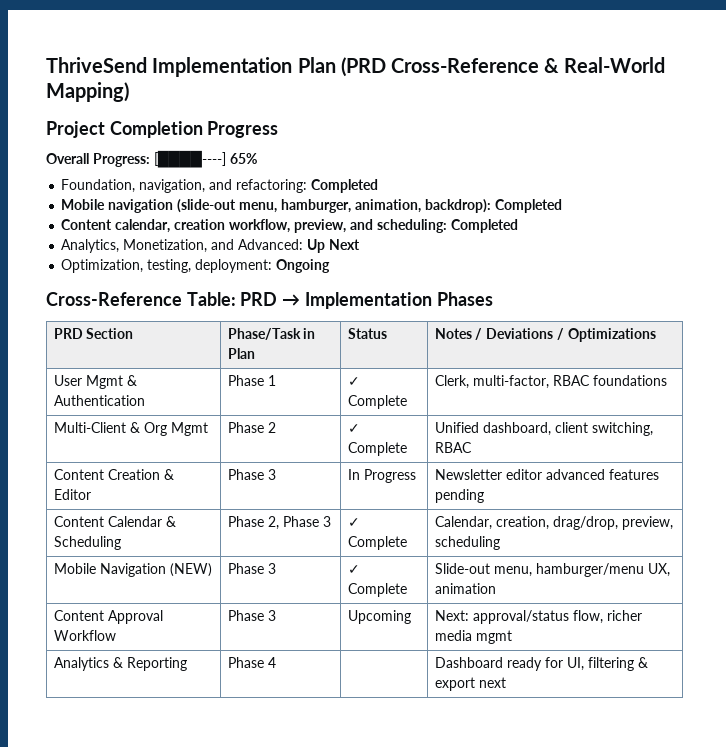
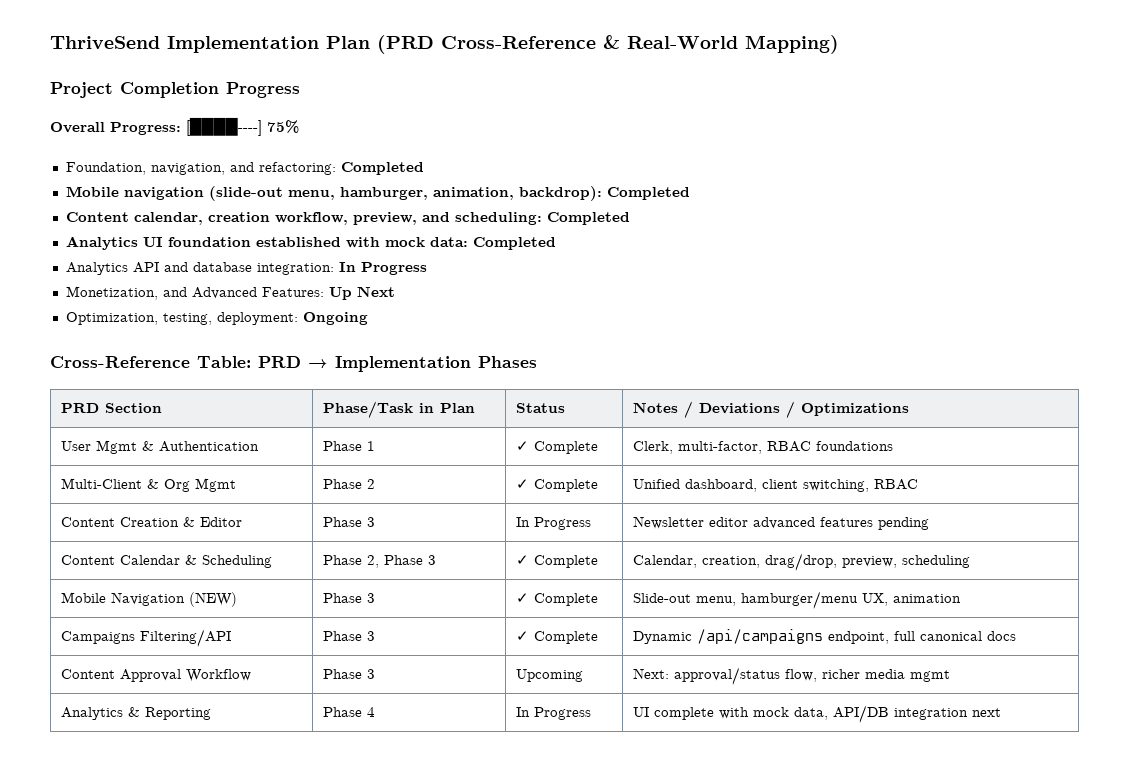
[230,153,257,164] 65% -> [267,120,299,133] 75%
[61,239,304,253] Analytics, Monetization, and Advanced: -> [65,236,556,250] [65,262,427,275] [65,286,324,300] Analytics UI foundation established with mock data: Completed // Analytics API and database integration: In Progress // Monetization, and Advanced Features:
(496, 588) none -> [60,629,231,647] [322,631,375,641] [515,631,598,644] [632,629,1016,644] // Campaigns Filtering/API | Phase 3 | ✓ Complete | Dynamic /api/campaigns endpoint, full canonical docs
[434,657,648,671] [434,677,475,691] | Dashboard ready for UI, filtering & export -> [515,707,591,720] [632,705,968,723] In Progress | UI complete with mock data, API/DB integration

